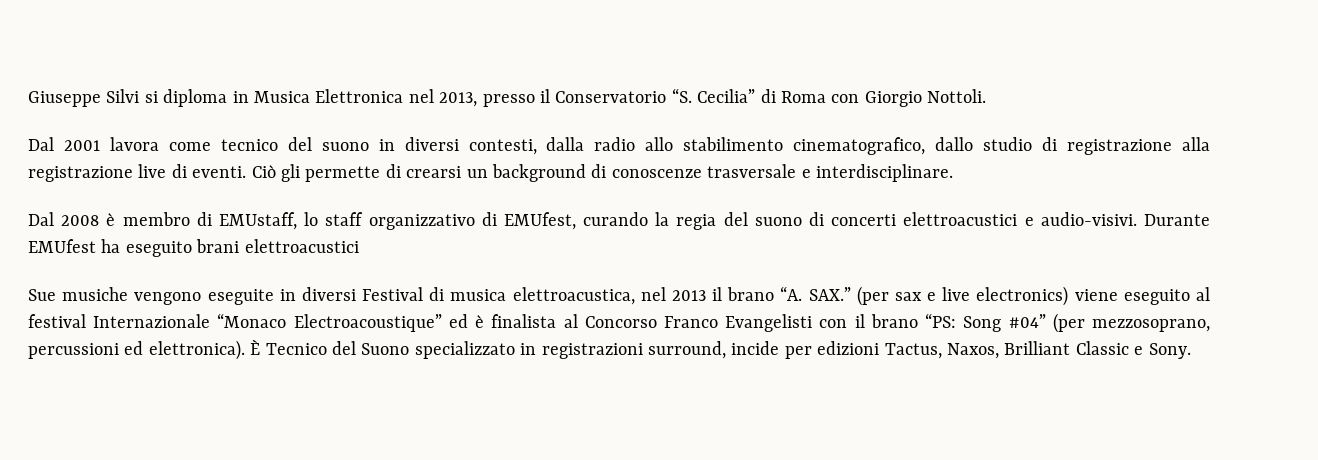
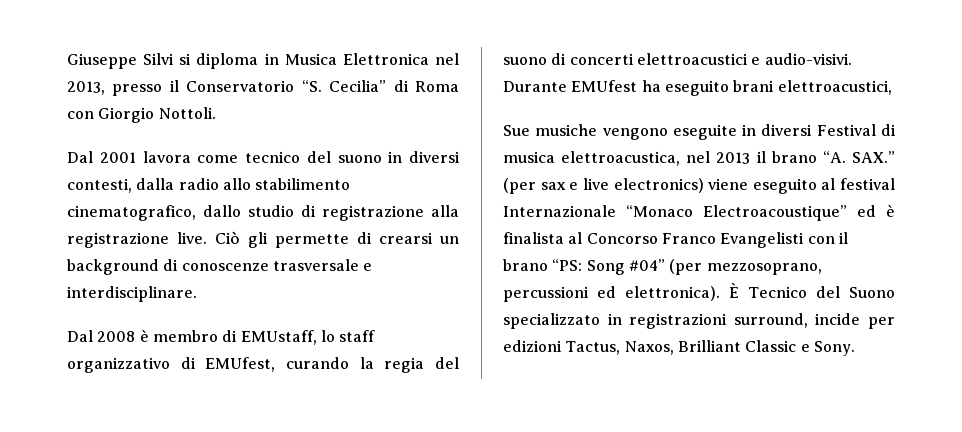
[138,164,247,178] live di eventi. -> [177,232,207,244] live.
[244,239,359,253] elettroacustici -> [777,80,892,95] elettroacustici,

